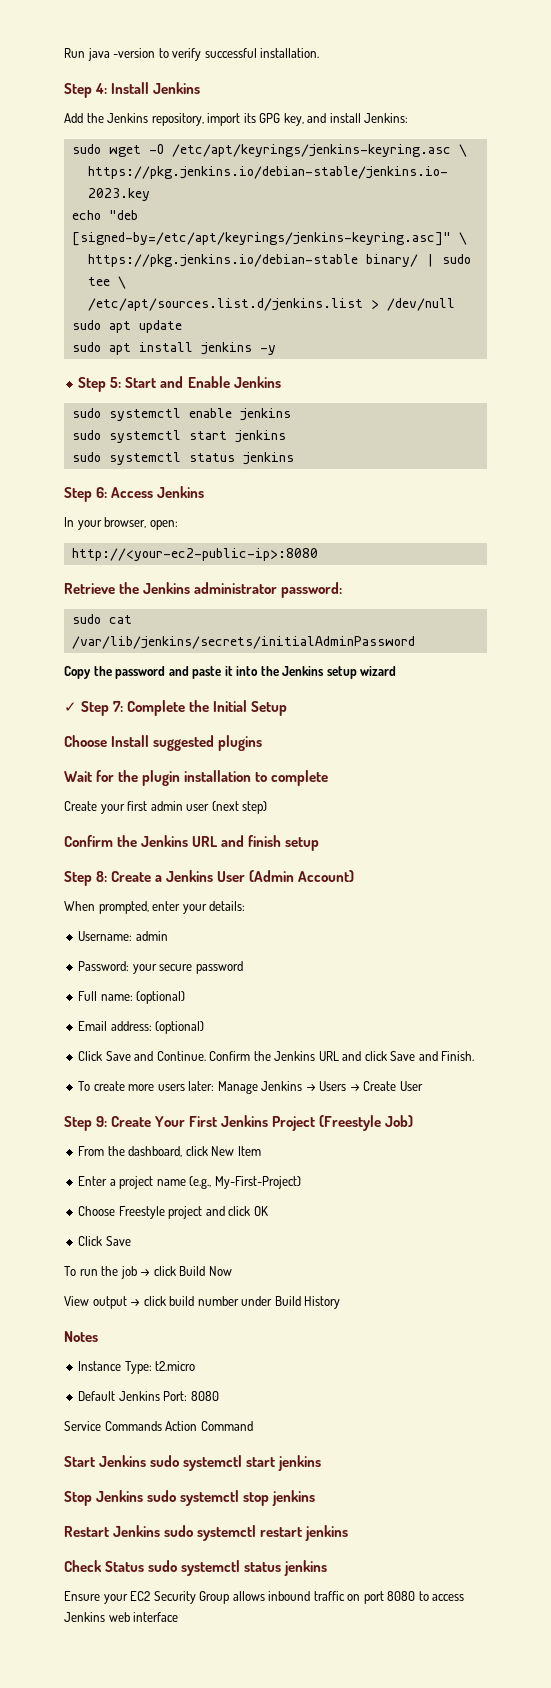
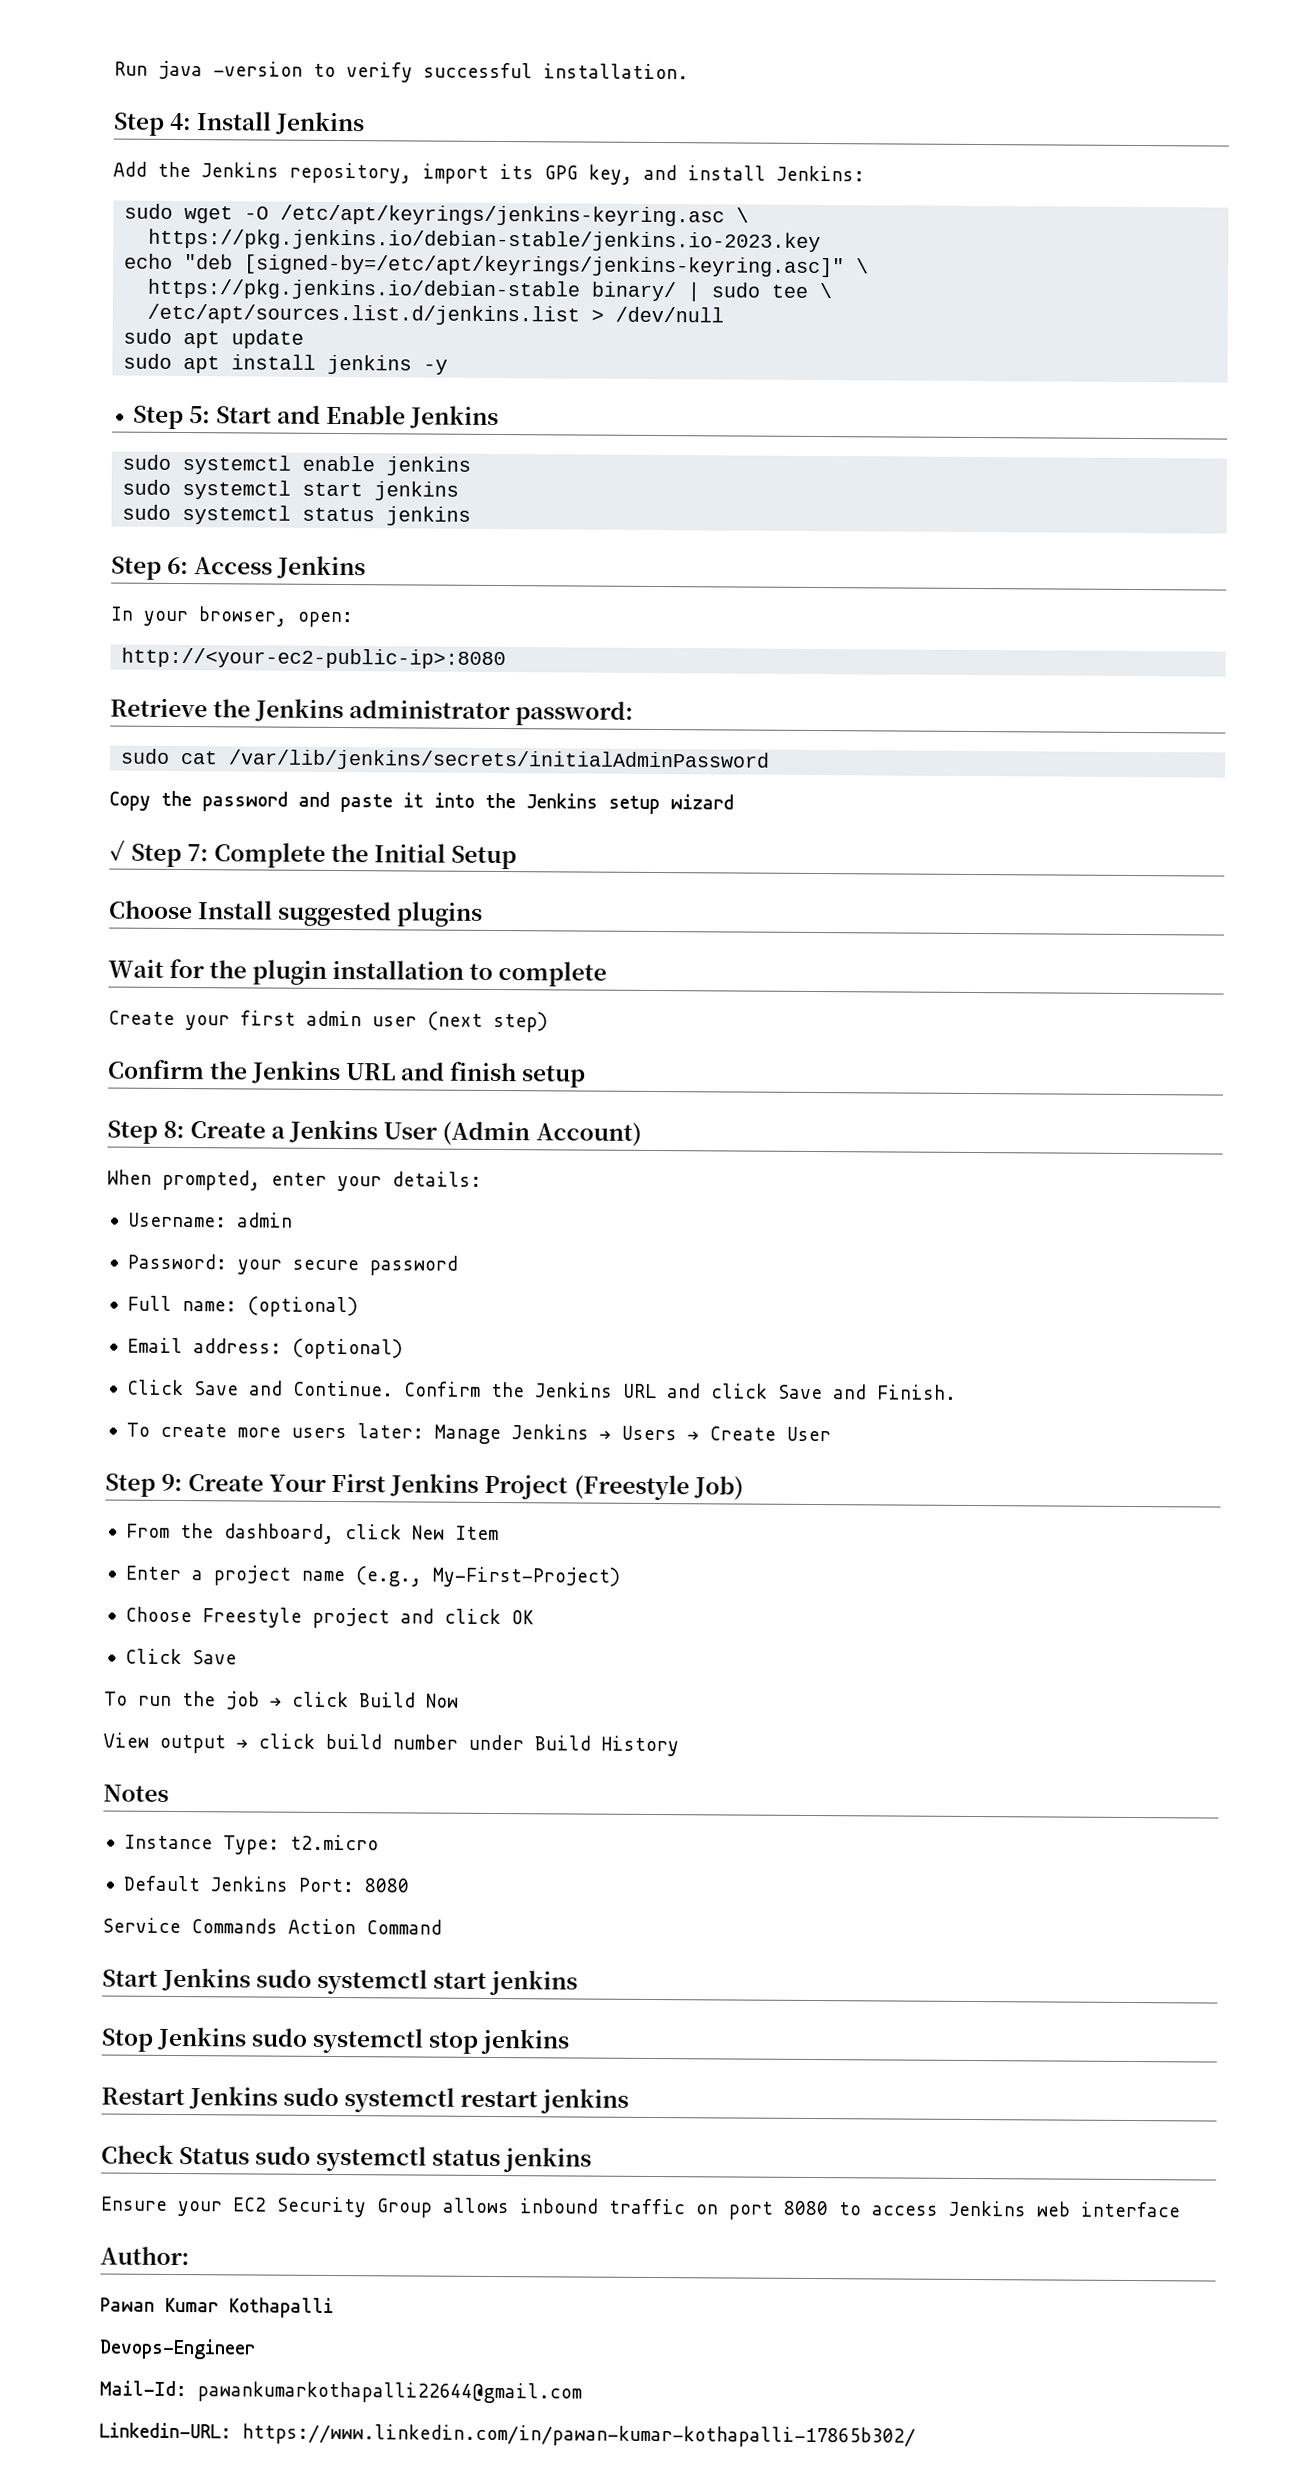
(179, 1617) none -> [100,2246,190,2266] [100,2297,334,2318] [99,2338,256,2360] [99,2380,582,2404] [99,2422,916,2448] // Author: // Pawan Kumar Kothapalli // Devops-Engineer // Mail-Id: pawankumarkothapalli22644@gmail.com // Linkedin-URL: https://www.linkedin.com/in/pawan-kumar-kothapalli-17865b302/

